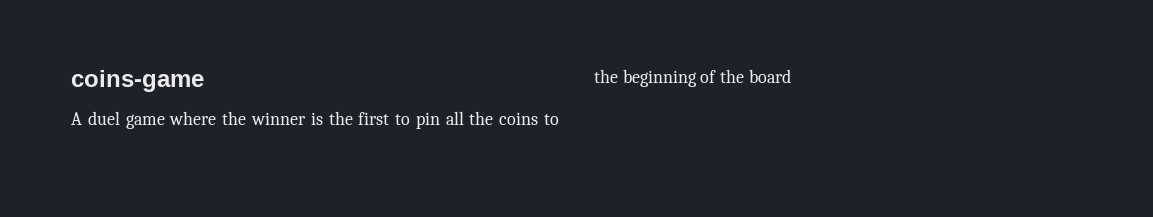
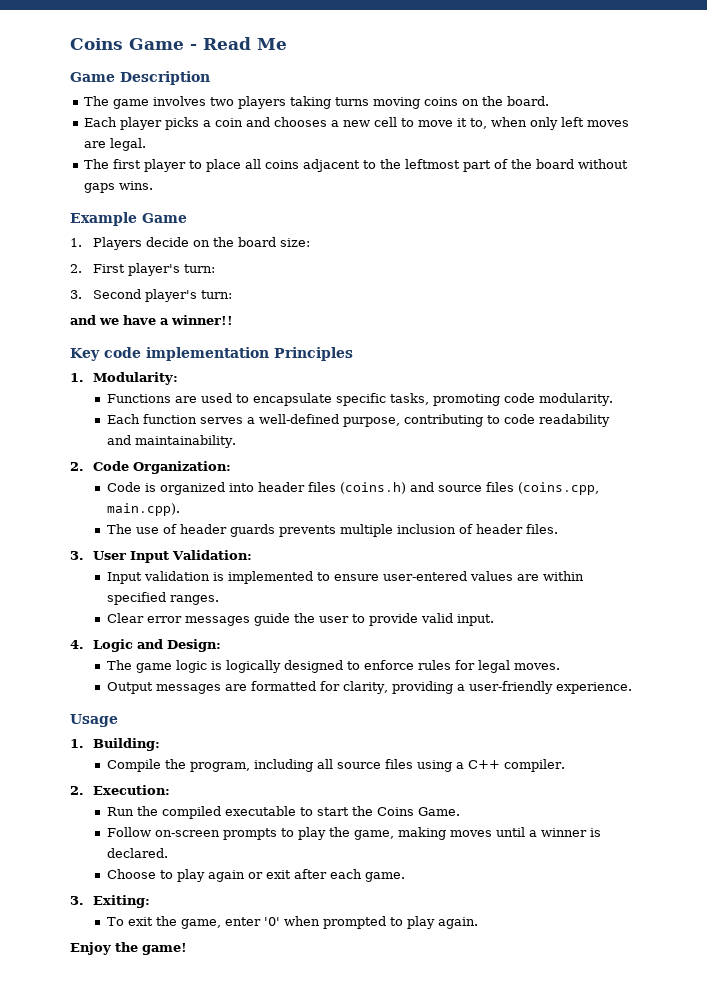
[71,70,204,92] [71,111,559,129] [594,69,791,87] coins-game // A duel game where the winner is the first to pin all the coins to the beginning of the board -> [70,37,287,50] [70,71,210,85] [84,96,550,109] [84,117,630,130] [84,138,147,151] [84,159,629,172] [84,181,154,193] [70,212,187,226] [70,237,310,250] [70,263,215,276] [70,289,232,302] [70,315,233,325] [70,347,353,361] [70,372,178,385] [107,393,614,406] [107,414,611,427] [107,435,237,448] [70,461,231,474] [107,482,600,495] [107,503,181,516] [107,524,559,537] [70,550,252,563] [107,571,585,584] [107,592,220,605] [107,613,495,626] [70,639,221,652] [107,660,561,673] [107,681,633,694] [70,714,118,727] [70,738,160,751] [107,759,566,772] [70,785,170,795] [107,806,461,819] [107,827,602,840] [107,848,169,858] [107,869,406,882] [70,895,150,908] [107,916,479,929] [70,942,187,955] Coins Game - Read Me // Game Description // The game involves two players taking turns moving coins on the board. // Each player picks a coin and chooses a new cell to move it to, when only left moves are legal. // The first player to place all coins adjacent to the leftmost part of the board without gaps wins. // Example Game // 1. Players decide on the board size: // 2. First player's turn: // 3. Second player's turn: // and we have a winner!! // Key code implementation Principles // 1. Modularity: // Functions are used to encapsulate specific tasks, promoting code modularity. // Each function serves a well-defined purpose, contributing to code readability and maintainability. // 2. Code Organization: // Code is organized into header files (coins.h) and source files (coins.cpp, main.cpp). // The use of header guards prevents multiple inclusion of header files. // 3. User Input Validation: // Input validation is implemented to ensure user-entered values are within specified ranges. // Clear error messages guide the user to provide valid input. // 4. Logic and Design: // The game logic is logically designed to enforce rules for legal moves. // Output messages are formatted for clarity, providing a user-friendly experience. // Usage // 1. Building: // Compile the program, including all source files using a C++ compiler. // 2. Execution: // Run the compiled executable to start the Coins Game. // Follow on-screen prompts to play the game, making moves until a winner is declared. // Choose to play again or exit after each game. // 3. Exiting: // To exit the game, enter '0' when prompted to play again. // Enjoy the game!

